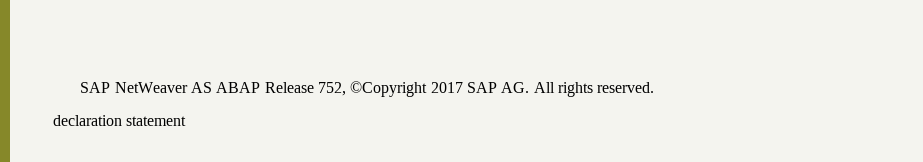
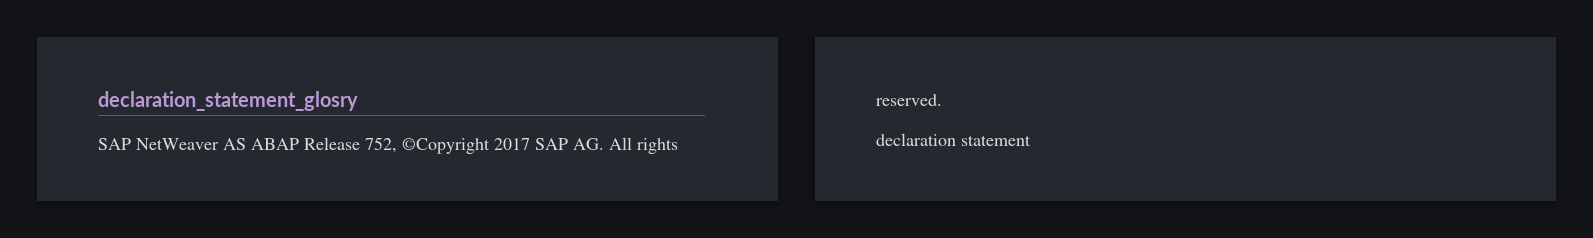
(80, 87) none -> [98,91,358,111] declaration_statement_glosry //

